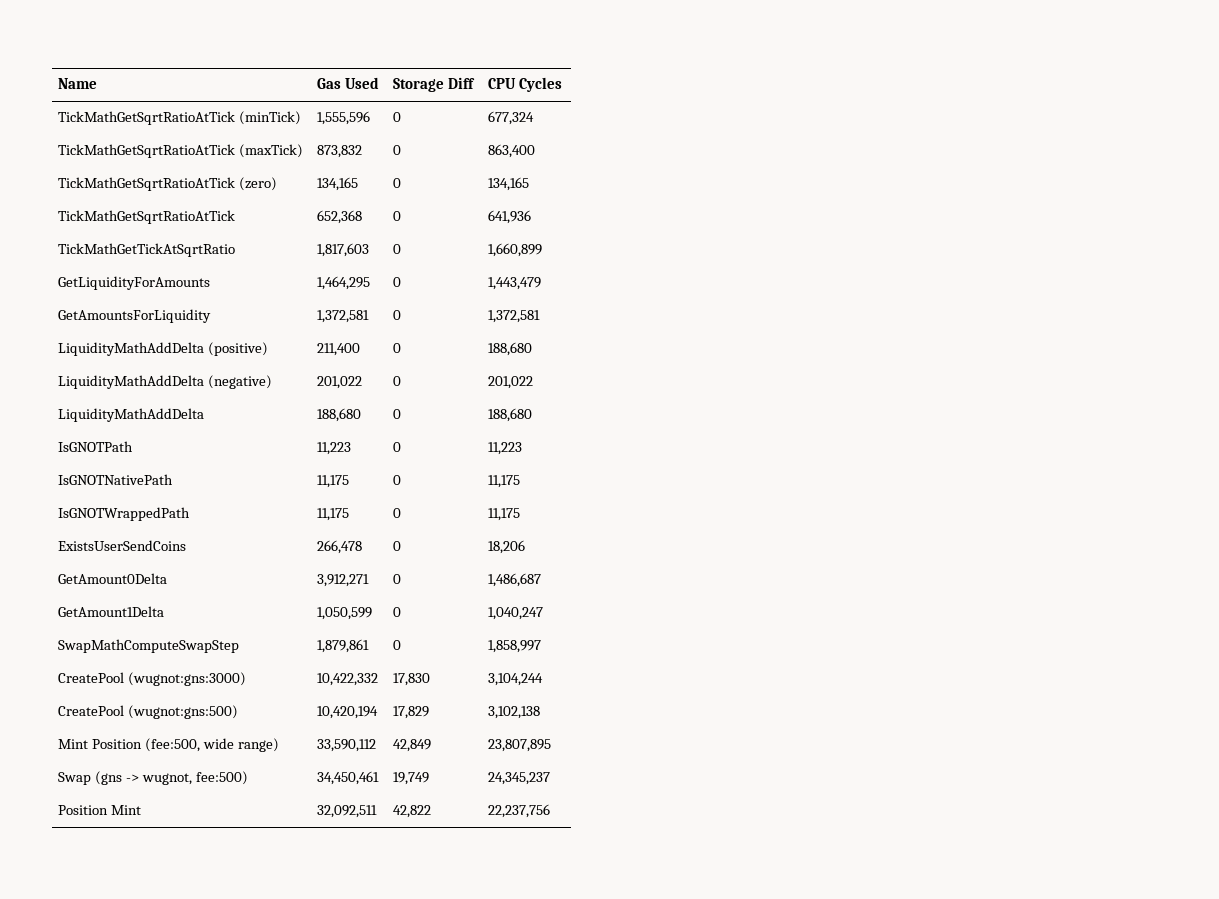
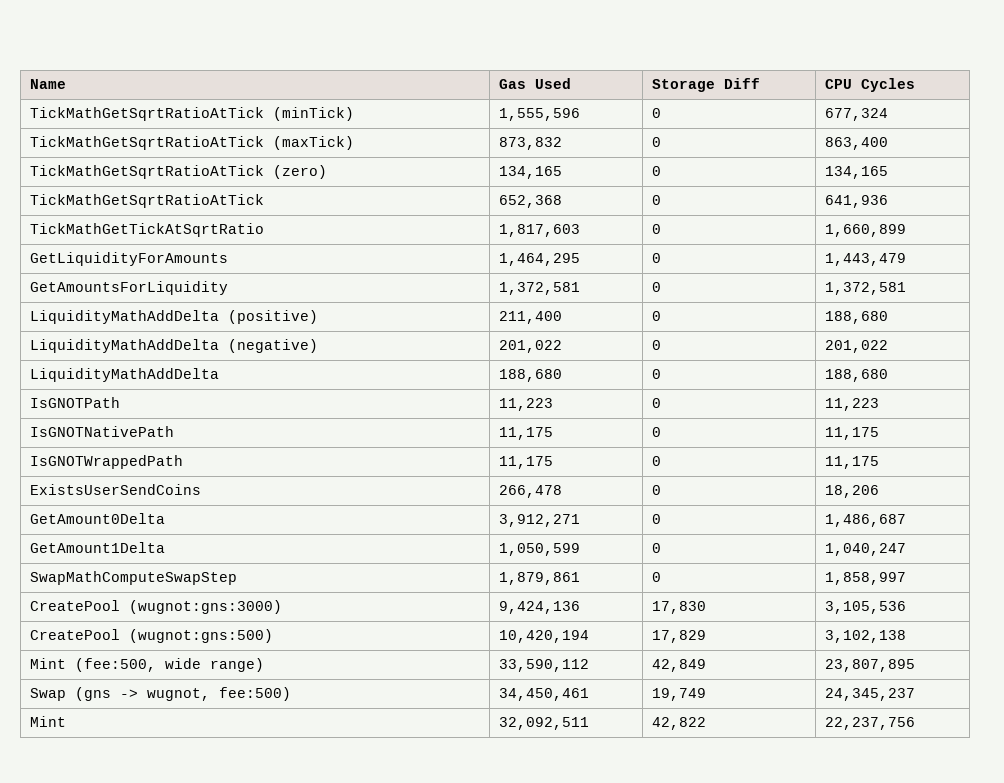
[317,673,379,686] 10,422,332 -> [499,601,581,614] 9,424,136
[488,673,544,686] 3,104,244 -> [825,601,907,614] 3,105,536
[92,739,143,749] Position -> (67, 663) none
[58,805,109,815] Position -> (916, 694) none

